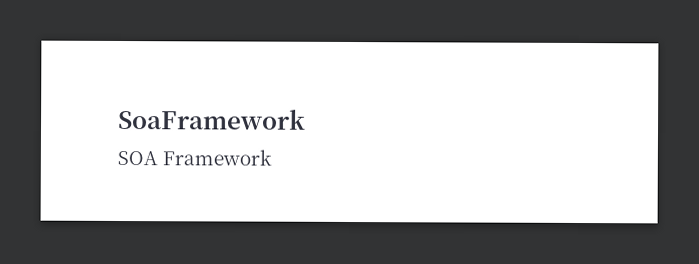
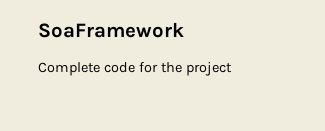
[117,149,273,166] SOA Framework -> [38,62,232,76] Complete code for the project

